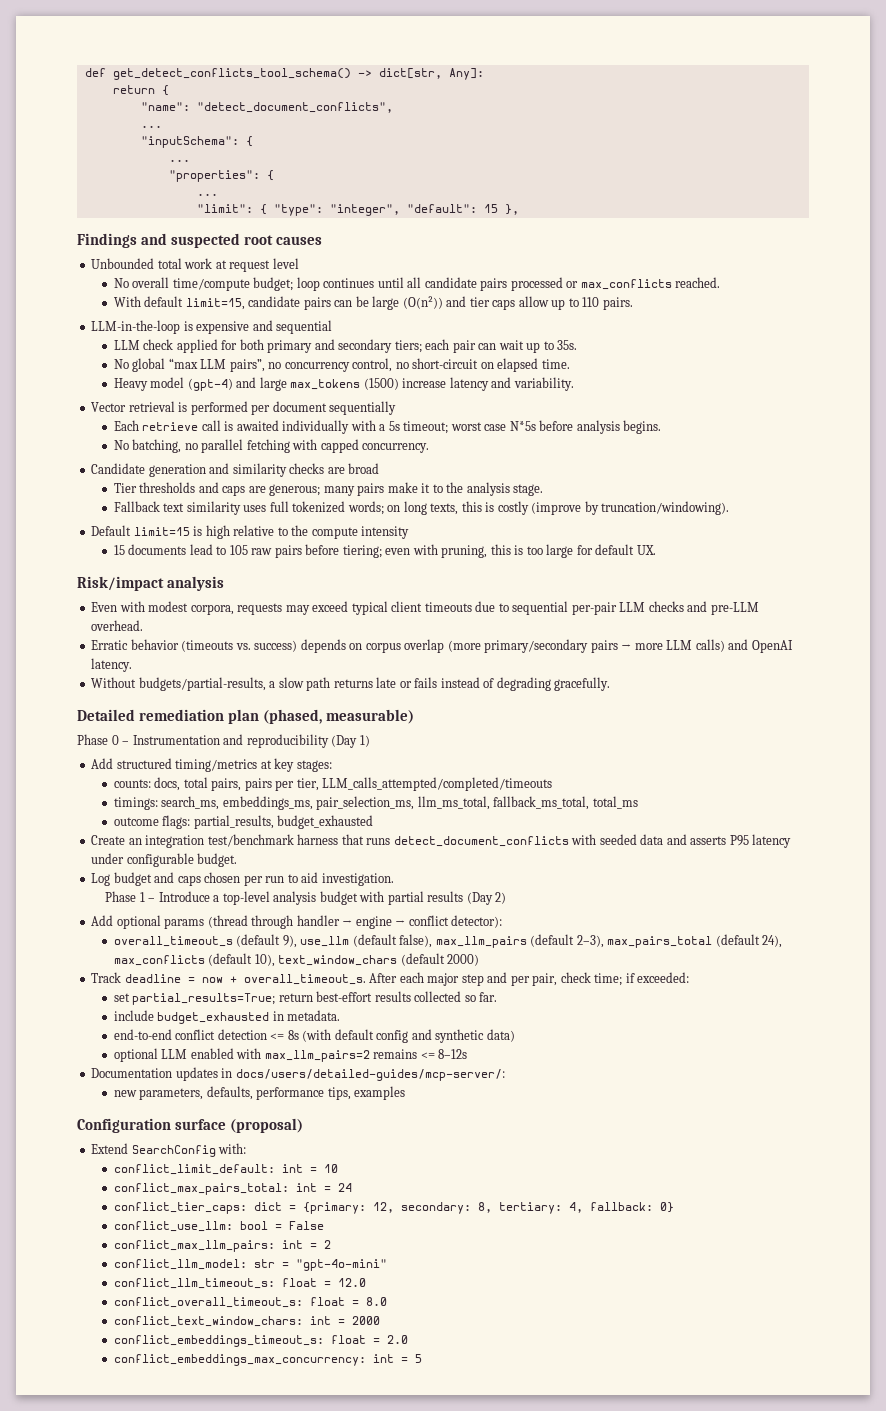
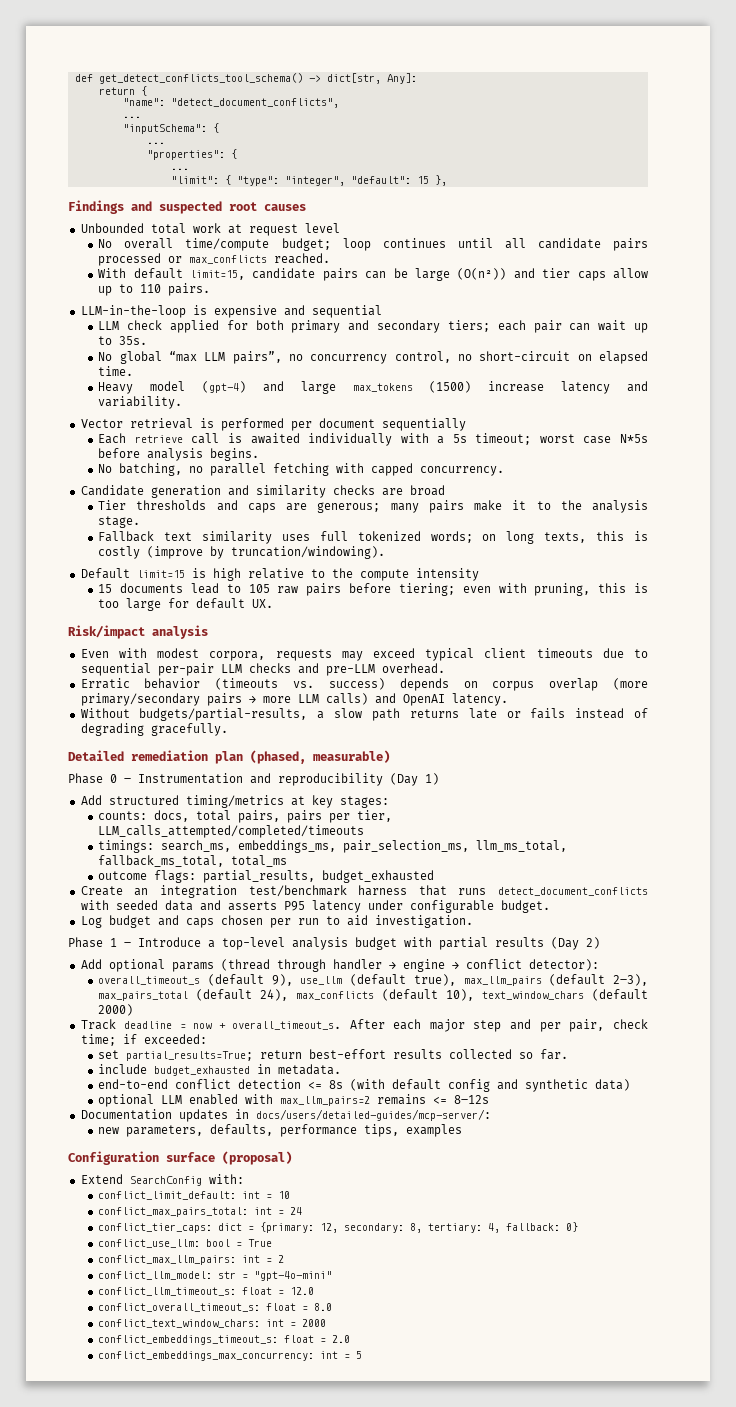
[399,934,433,948] false), -> [413,974,456,986] true),
[288,1221,324,1230] False -> [248,1239,273,1247] True

